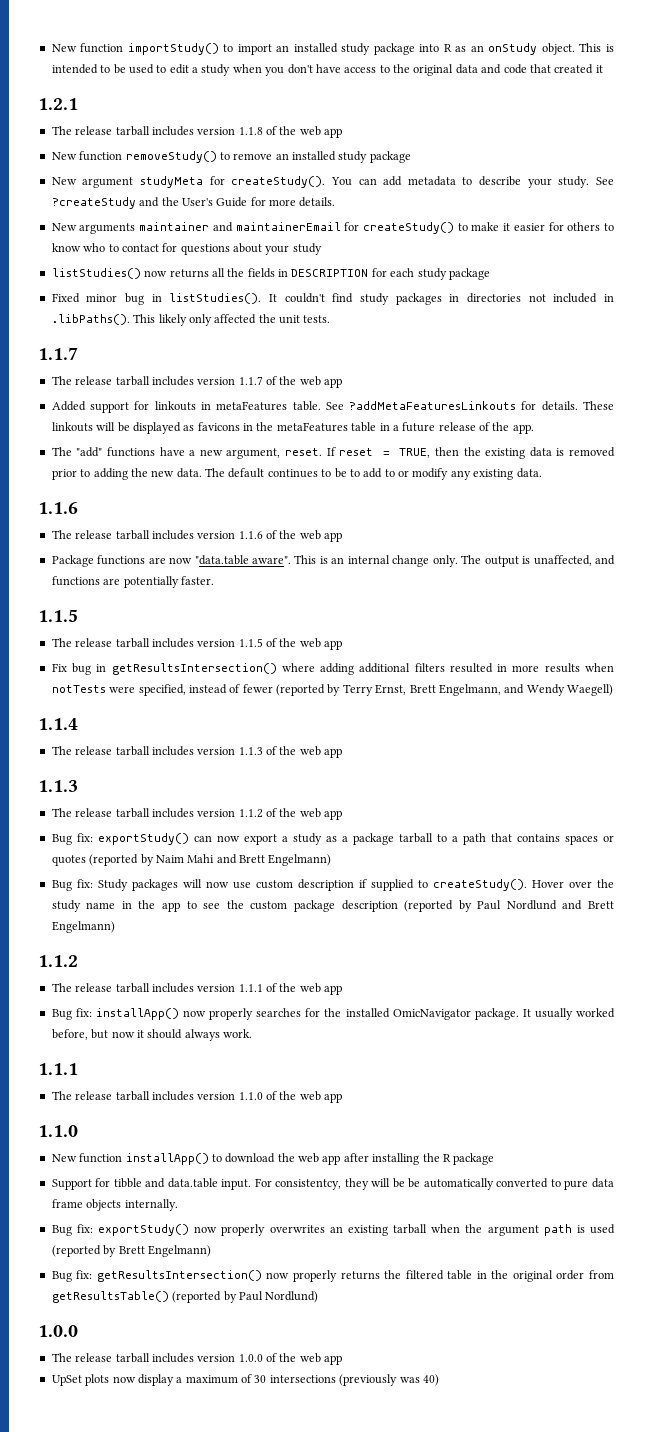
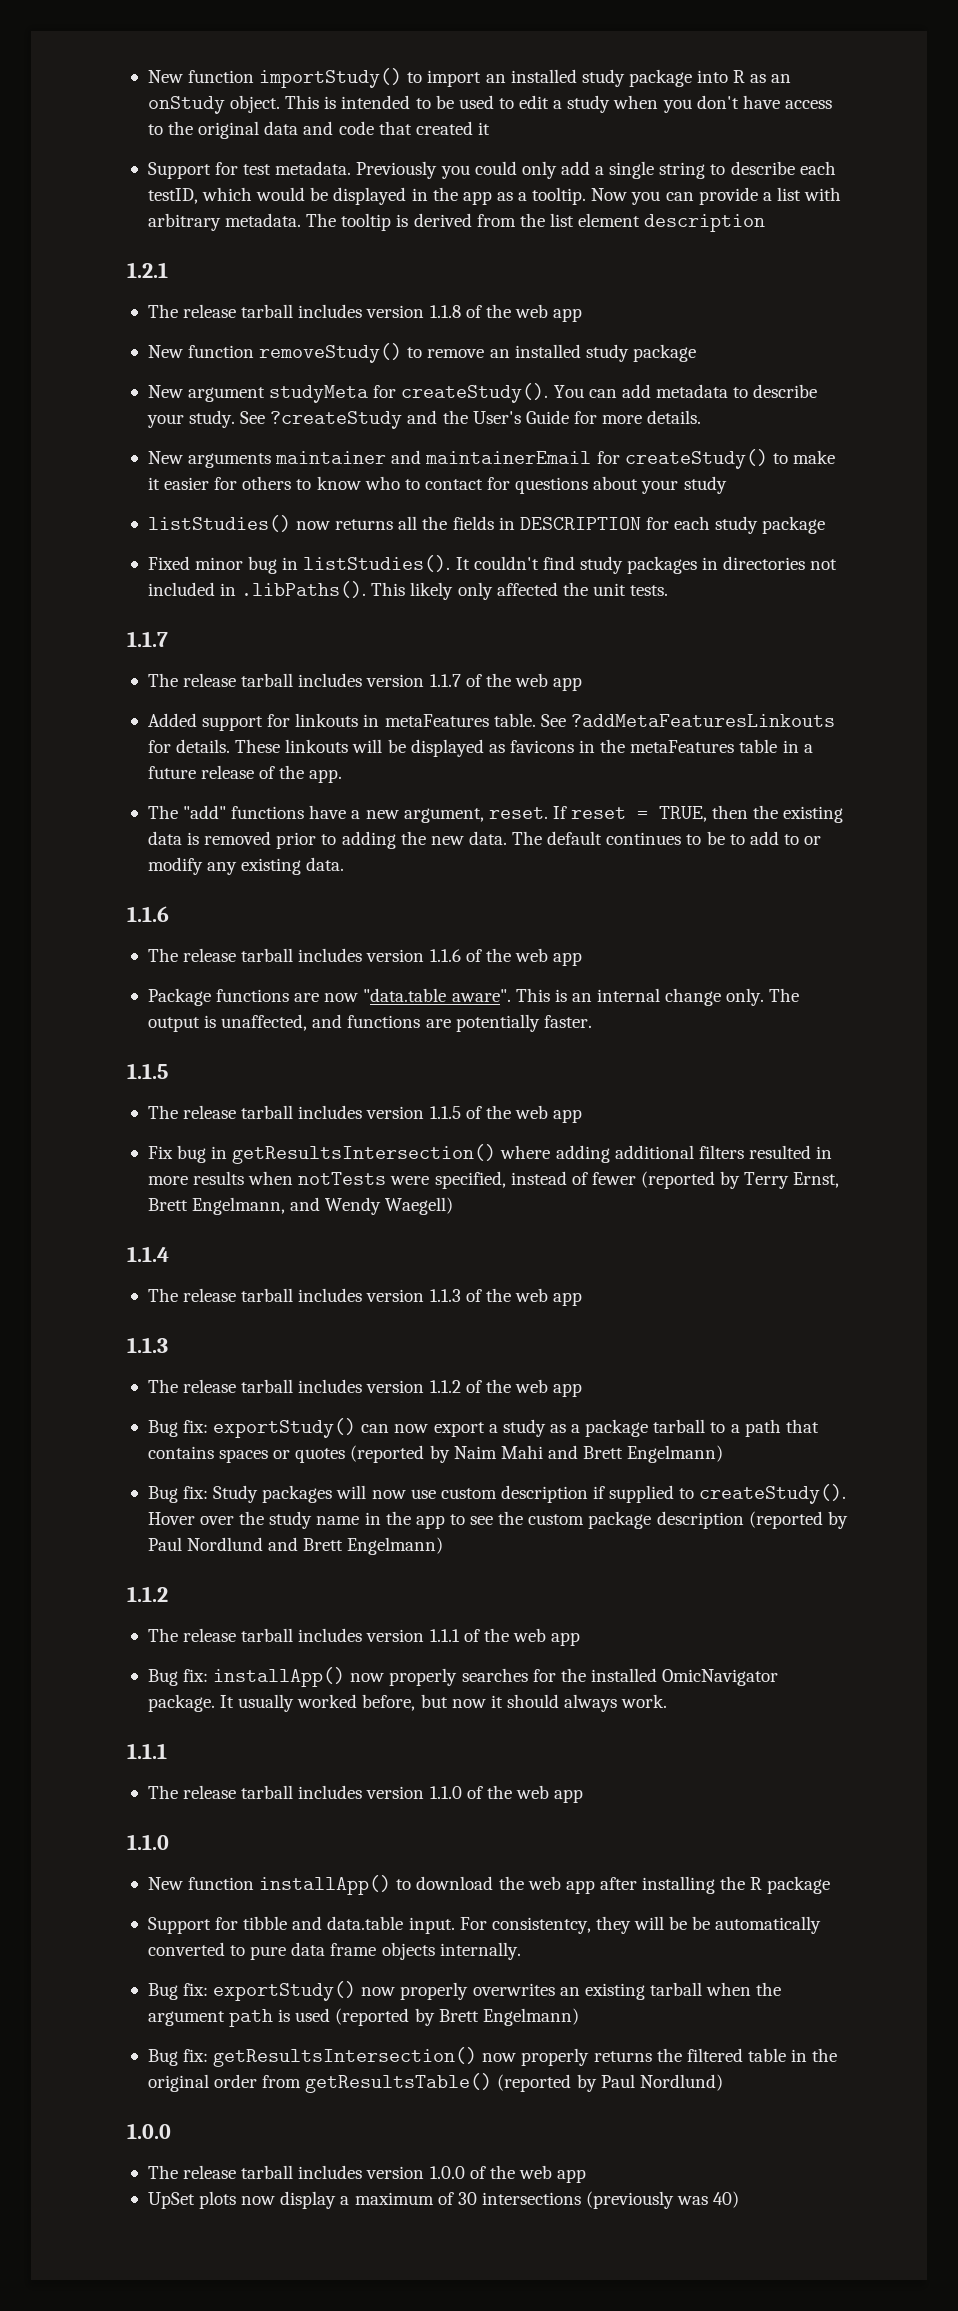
(603, 69) none -> [147,161,836,179] [147,187,842,205] [147,213,766,232] // Support for test metadata. Previously you could only add a single string to describe each testID, which would be displayed in the app as a tooltip. Now you can provide a list with arbitrary metadata. The tooltip is derived from the list element description

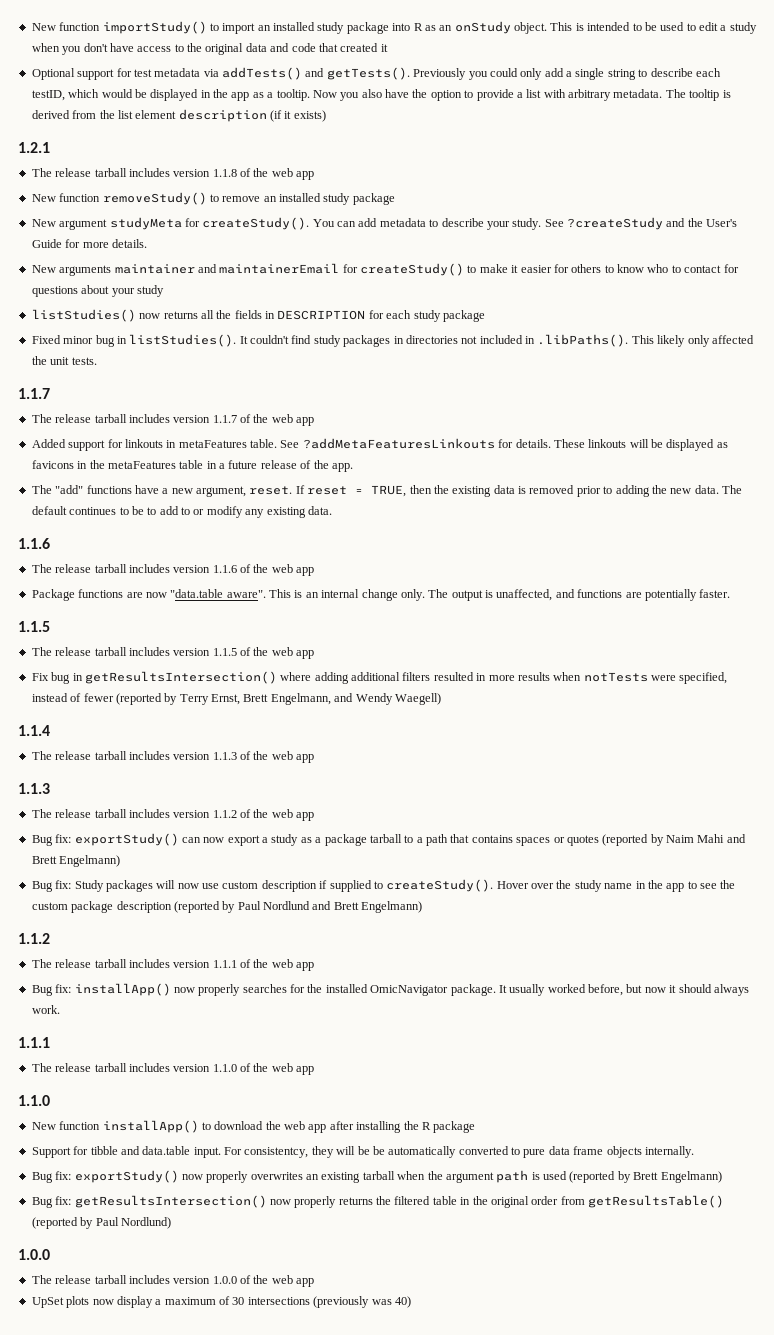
[147,161,352,179] Support for test metadata. -> [31,67,410,80] Optional support for test metadata via addTests() and getTests().
[665,192,694,201] can -> [361,89,474,101] also have the option to
(766, 223) none -> [270,110,326,122] (if it exists)

